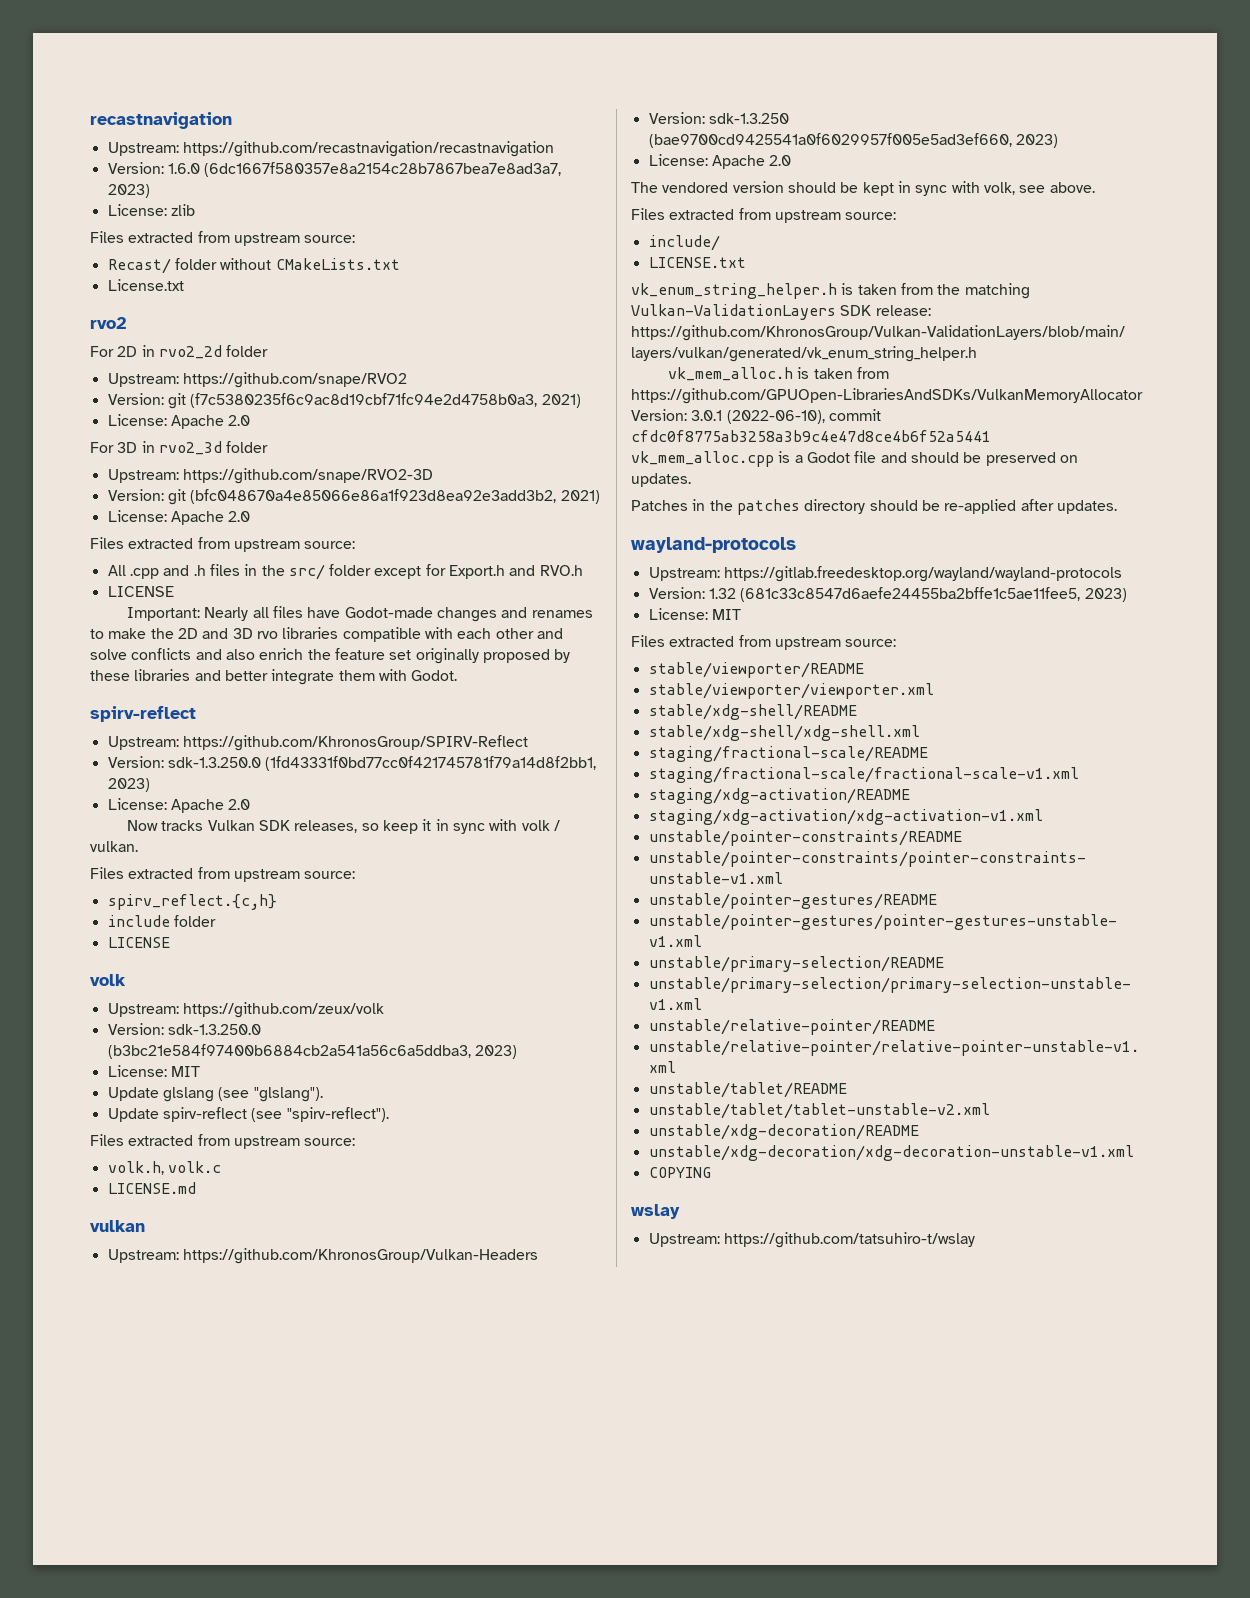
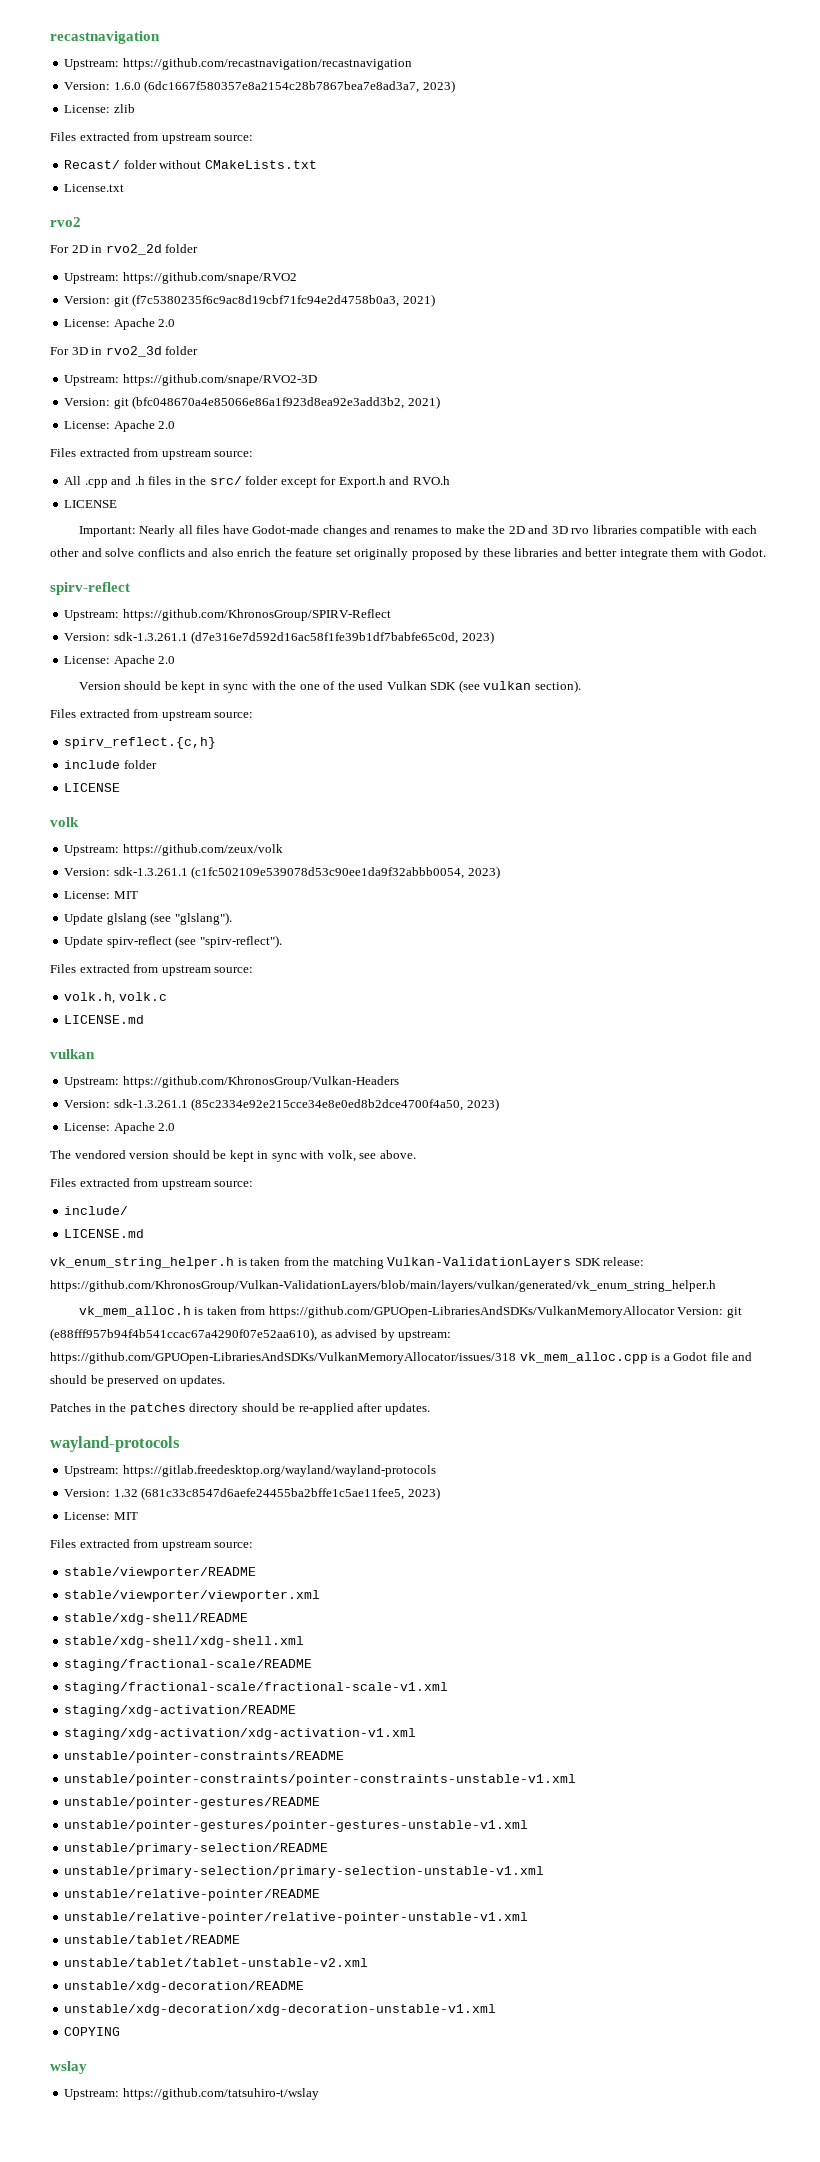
[167,756,597,771] [107,778,150,792] [107,798,251,813] [127,819,560,834] [90,841,138,852] sdk-1.3.250.0 (1fd43331f0bd77cc0f421745781f79a14d8f2bb1, 2023) // License: Apache 2.0 // Now tracks Vulkan SDK releases, so keep it in sync with volk / vulkan. -> [113,631,494,644] [64,655,176,667] [78,680,581,693] sdk-1.3.261.1 (d7e316e7d592d16ac58f1fe39b1df7babfe65c0d, 2023) // License: Apache 2.0 // Version should be kept in sync with the one of the used Vulkan SDK (see vulkan section).
[167,1024,261,1035] [107,1044,471,1059] sdk-1.3.250.0 (b3bc21e584f97400b6884cb2a541a56c6a5ddba3, -> [113,866,465,879] sdk-1.3.261.1 (c1fc502109e539078d53c90ee1da9f32abbb0054,
[708,113,789,124] [648,133,1012,148] sdk-1.3.250 (bae9700cd9425541a0f6029957f005e5ad3ef660, -> [113,1098,464,1111] sdk-1.3.261.1 (85c2334e92e215cce34e8e0ed8b2dce4700f4a50,
[648,257,746,268] LICENSE.txt -> [64,1229,145,1238] LICENSE.md
[691,409,881,424] [631,430,991,442] 3.0.1 (2022-06-10), commit cfdc0f8775ab3258a3b9c4e47d8ce4b6f52a5441 -> [726,1307,742,1318] [50,1328,452,1341] [50,1352,516,1364] git (e88fff957b94f4b541ccac67a4290f07e52aa610), as advised by upstream: https://github.com/GPUOpen-LibrariesAndSDKs/VulkanMemoryAllocator/issues/318

